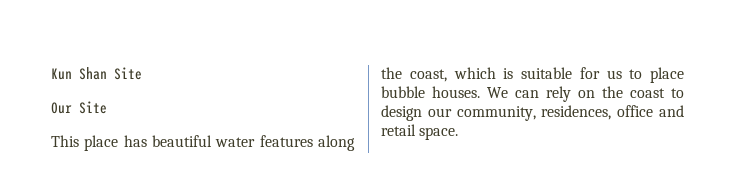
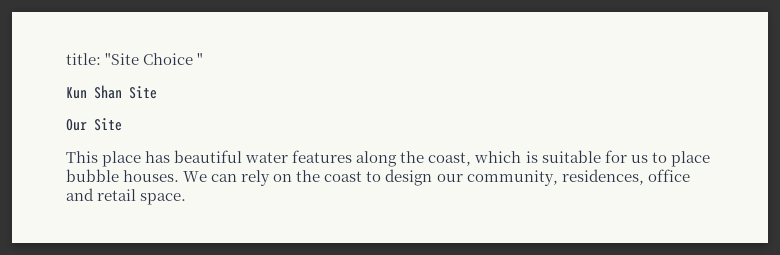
(51, 74) none -> [66,53,204,65] title: "Site Choice " //

